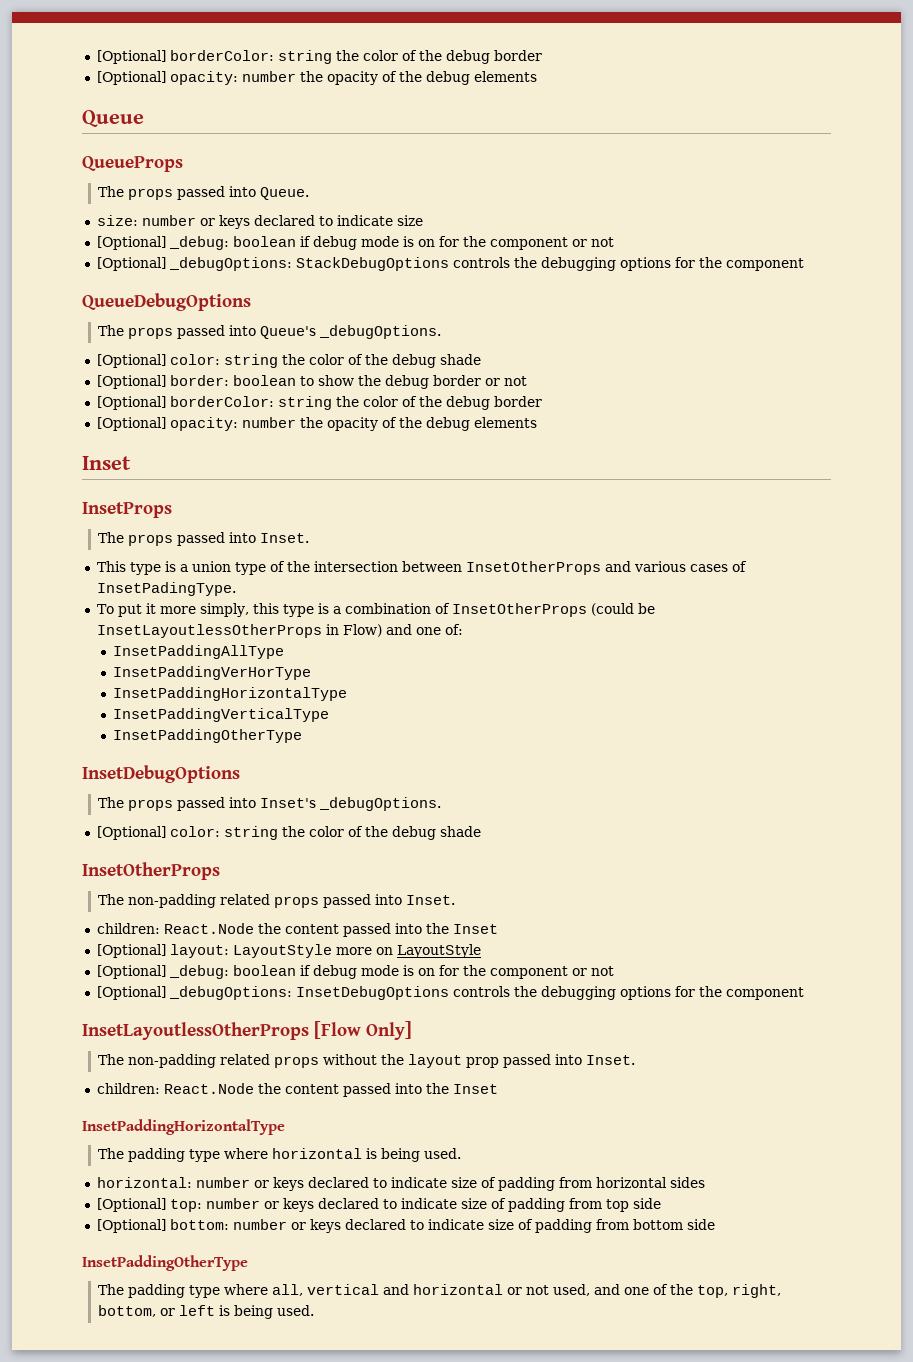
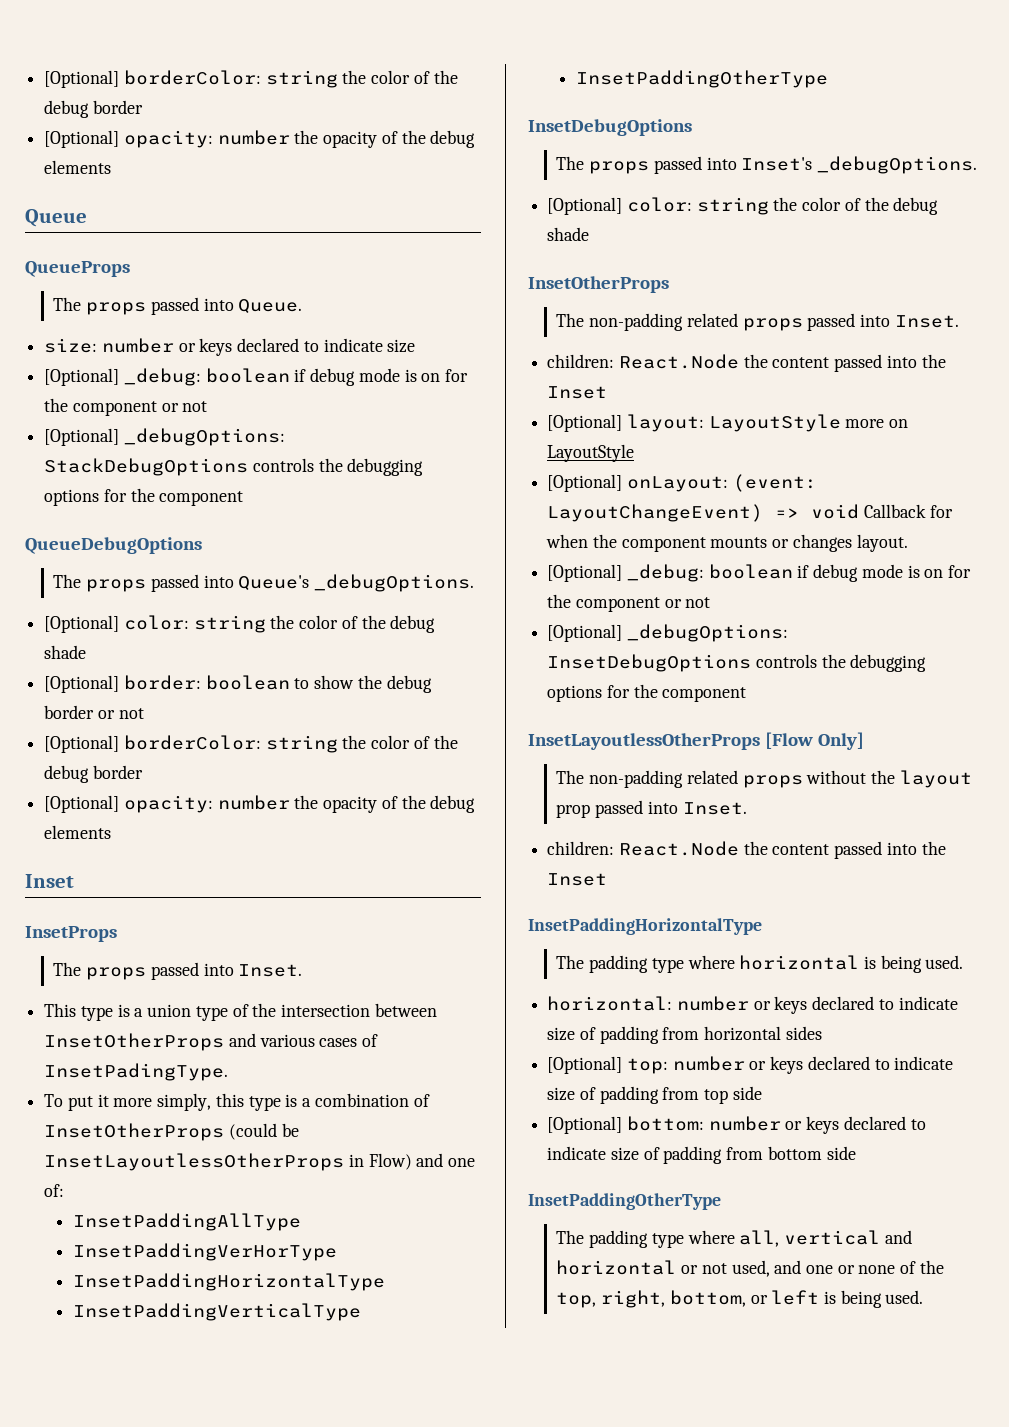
(481, 951) none -> [547,474,817,492] [547,504,953,522] [546,534,908,552] // [Optional] onLayout: (event: LayoutChangeEvent) => void Callback for when the component mounts or changes layout.
(649, 1291) none -> [837,1265,896,1274] or none

